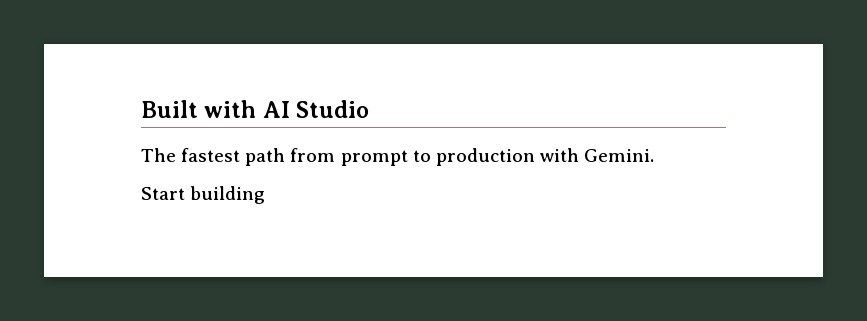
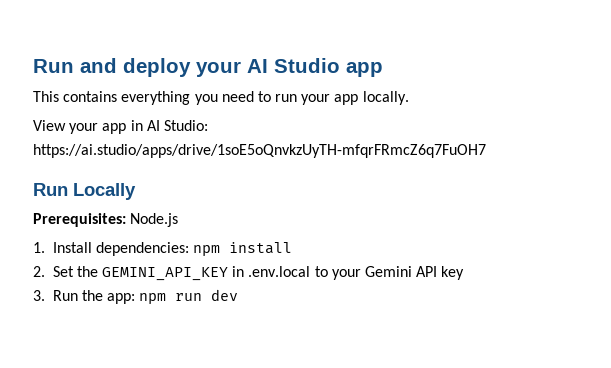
[141,100,370,118] [141,148,655,166] [141,186,266,204] Built with AI Studio // The fastest path from prompt to production with Gemini. // Start building -> [33,58,383,77] [33,91,409,105] [33,120,208,134] [33,144,486,158] [33,183,136,200] [33,213,179,227] [33,242,293,256] [33,266,465,281] [33,289,239,304] Run and deploy your AI Studio app // This contains everything you need to run your app locally. // View your app in AI Studio: https://ai.studio/apps/drive/1soE5oQnvkzUyTH-mfqrFRmcZ6q7FuOH7 // Run Locally // Prerequisites: Node.js // 1. Install dependencies: npm install // 2. Set the GEMINI_API_KEY in .env.local to your Gemini API key // 3. Run the app: npm run dev

